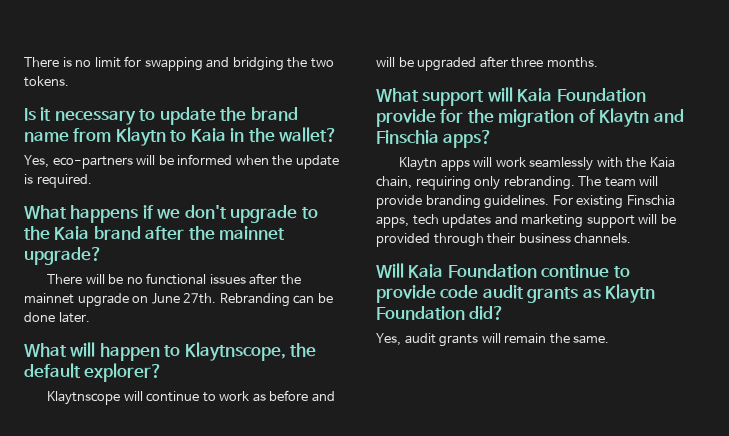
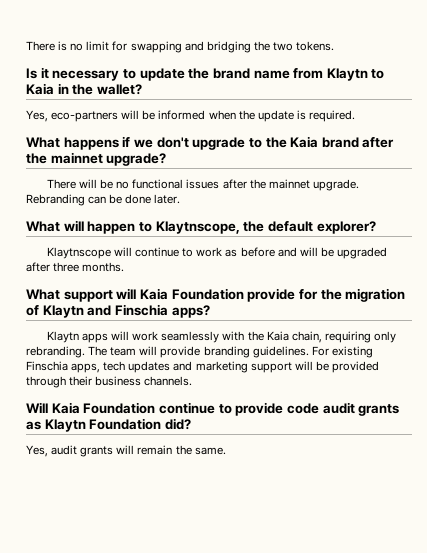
[77,293,217,307] upgrade on June 27th. -> [312,179,359,191] upgrade.

